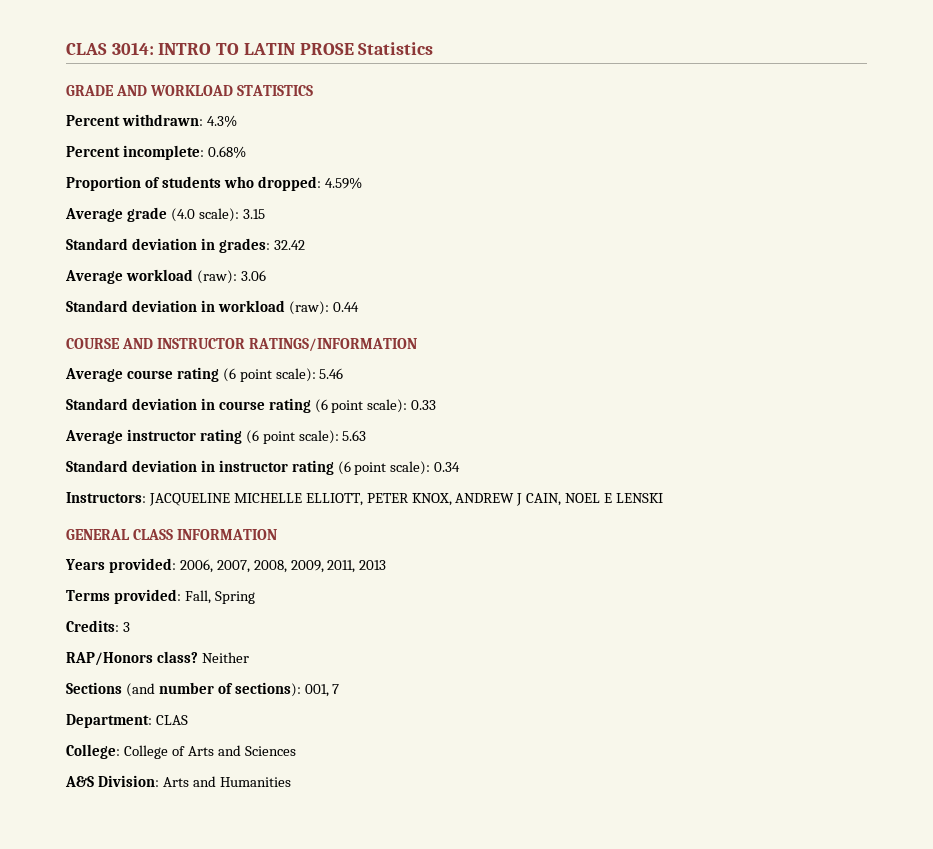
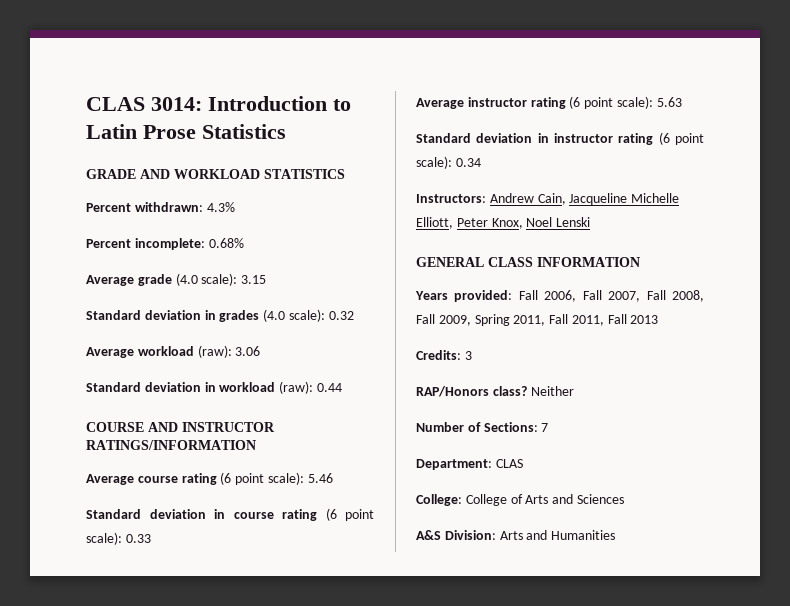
[158,43,354,55] INTRO TO LATIN PROSE -> [208,96,351,111] [86,124,196,139] Introduction to Latin Prose
[66,176,362,191] // Proportion of students who dropped: 4.59% -> (244, 243) none
[218,238,305,253] grades: 32.42 -> [219,309,354,322] grades (4.0 scale): 0.32
[148,493,664,506] JACQUELINE MICHELLE ELLIOTT, PETER KNOX, ANDREW J CAIN, NOEL E LENSKI -> [489,193,680,205] [416,217,591,229] Andrew Cain, Jacqueline Michelle Elliott, Peter Knox, Noel Lenski
[179,559,387,573] [66,589,255,604] 2006, 2007, 2008, 2009, 2011, 2013 // Terms provided: Fall, Spring -> [518,290,704,302] [416,314,659,326] Fall 2006, Fall 2007, Fall 2008, Fall 2009, Spring 2011, Fall 2011, Fall 2013
[66,682,329,697] Sections (and number of sections): 001, -> [416,422,538,432] Number of Sections:

